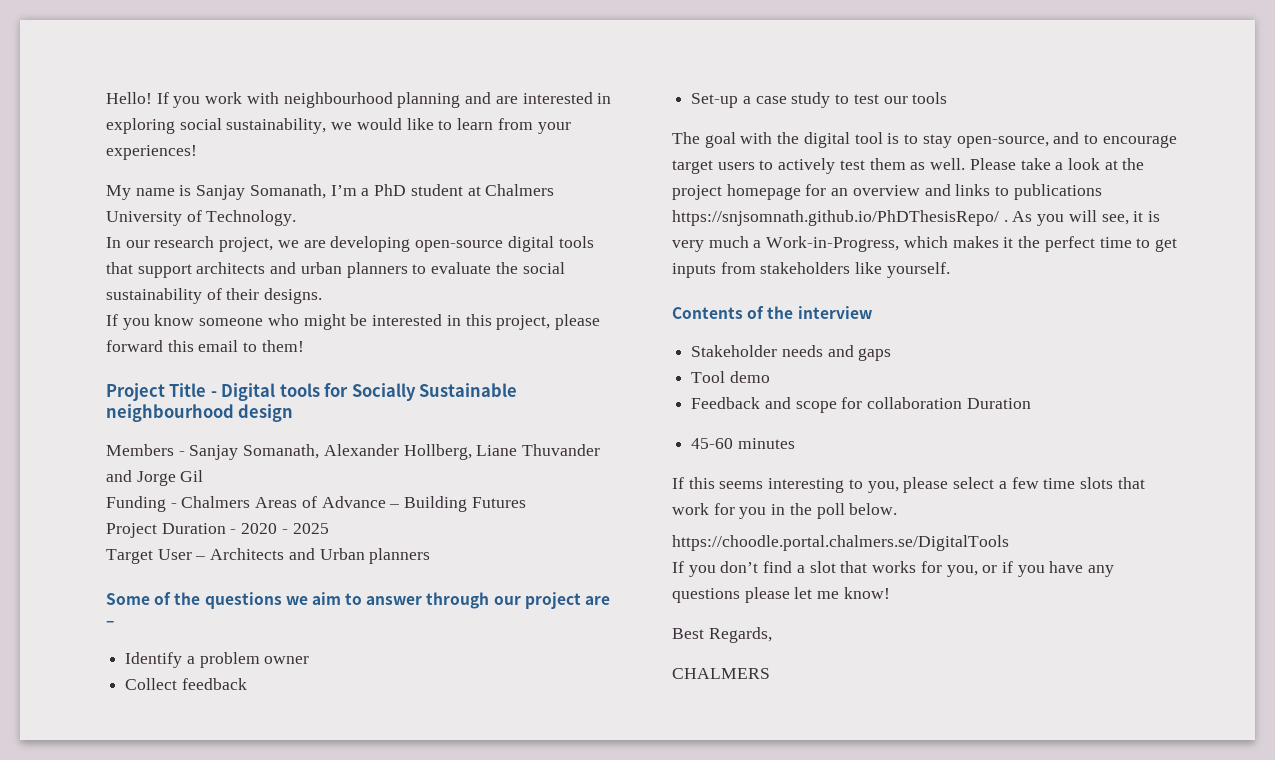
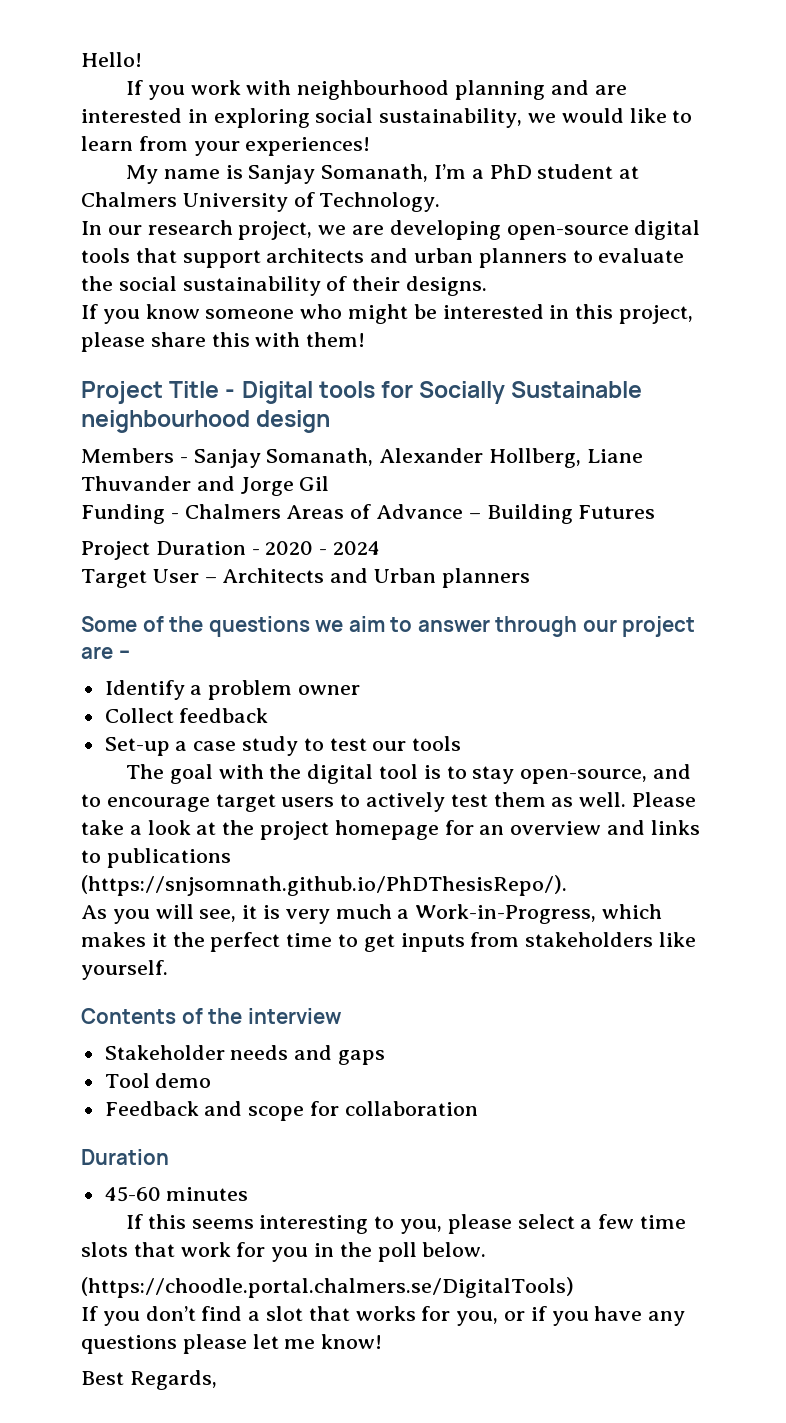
(152, 98) none -> (142, 59) //
[106,340,258,352] forward this email to -> [150,332,301,347] share this with
[292,523,329,534] 2025 -> [333,541,381,555] 2024
[672,210,1008,226] https://snjsomnath.github.io/PhDThesisRepo/ . -> [81,875,567,896] (https://snjsomnath.github.io/PhDThesisRepo/). //
(963, 403) none -> (478, 1108) //
[672,535,1009,551] https://choodle.portal.chalmers.se/DigitalTools -> [81,1277,574,1298] (https://choodle.portal.chalmers.se/DigitalTools)
[672,668,770,679] // CHALMERS -> (217, 1380) none

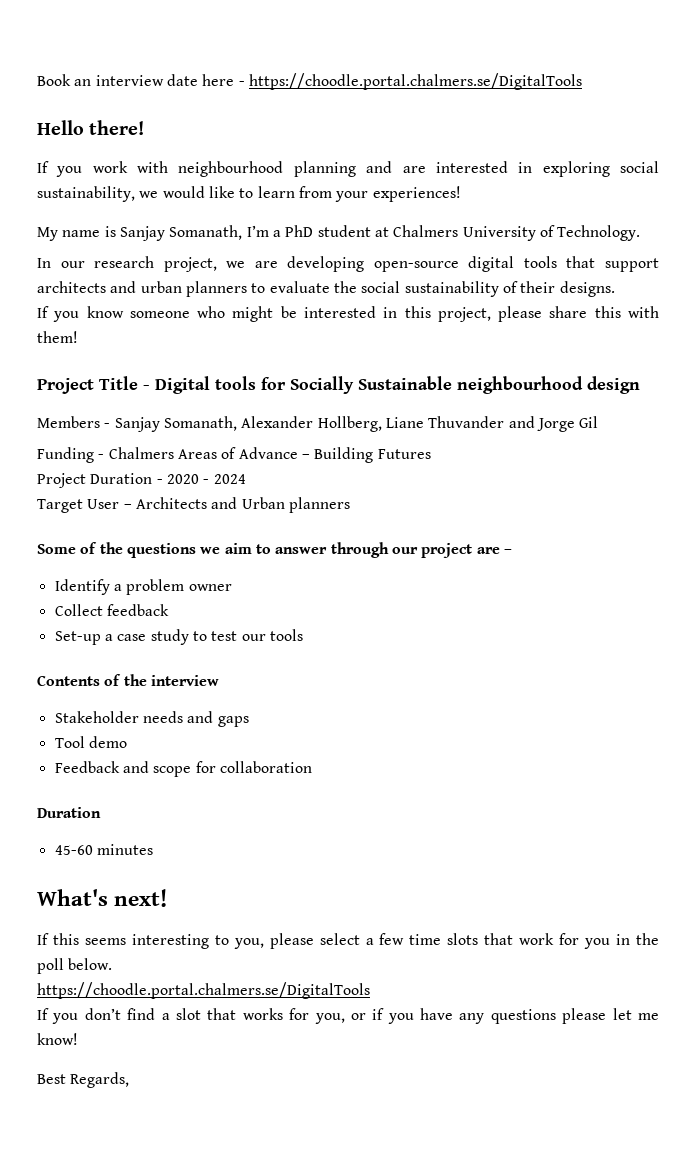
[81,52,142,67] Hello! -> [37,73,582,90] [37,120,145,135] Book an interview date here - https://choodle.portal.chalmers.se/DigitalTools // Hello there!
[126,764,692,784] [81,792,697,812] [81,820,700,840] [81,848,231,868] [81,875,567,896] [81,904,663,924] [81,932,697,952] [81,960,168,980] // The goal with the digital tool is to stay open-source, and to encourage target users to actively test them as well. Please take a look at the project homepage for an overview and links to publications (https://snjsomnath.github.io/PhDThesisRepo/). // As you will see, it is very much a Work-in-Progress, which makes it the perfect time to get inputs from stakeholders like yourself. -> (303, 635) none
(249, 1194) none -> [37,889,168,907] // What's next!
[81,1277,574,1298] (https://choodle.portal.chalmers.se/DigitalTools) -> [37,982,370,999] https://choodle.portal.chalmers.se/DigitalTools

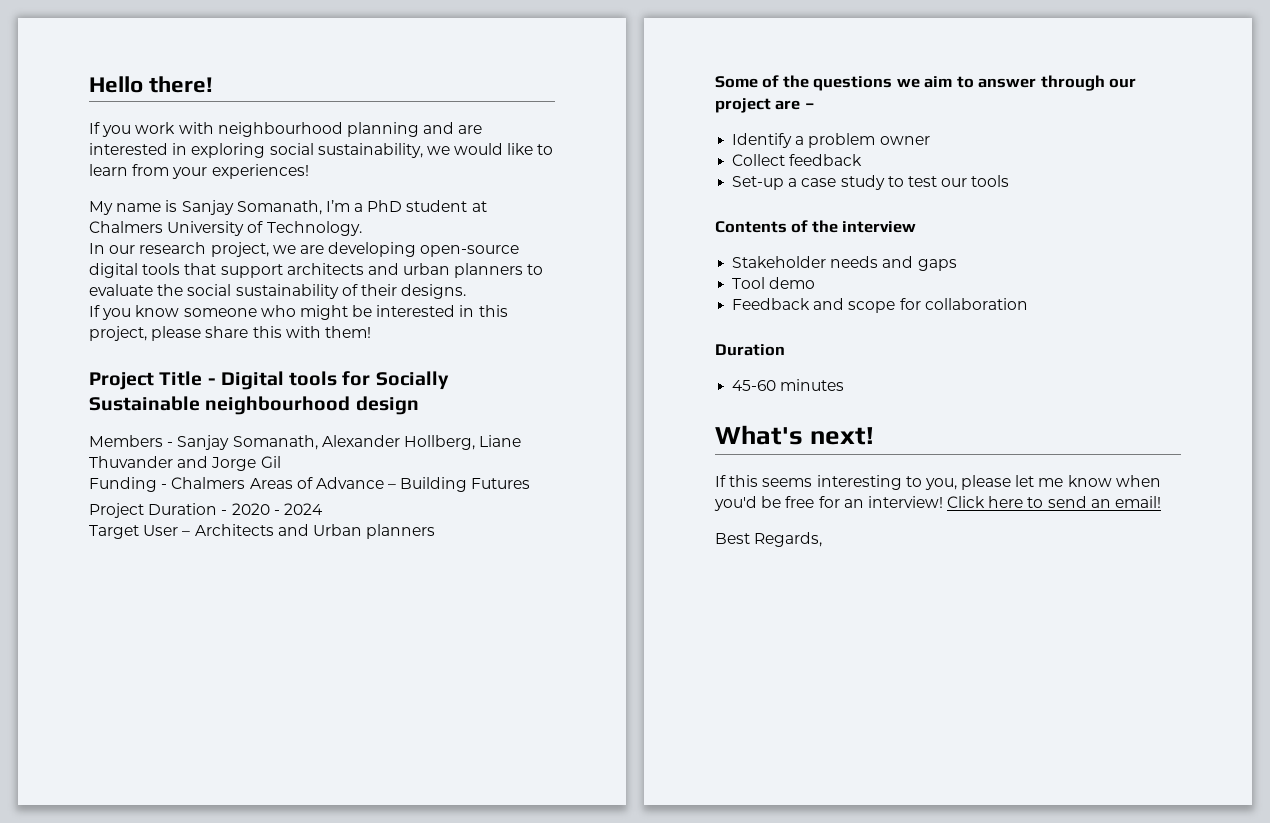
[37,73,582,90] Book an interview date here - https://choodle.portal.chalmers.se/DigitalTools // -> (89, 84) none
[319,933,660,949] [37,958,113,974] [37,982,370,999] [37,1008,660,1024] [37,1033,78,1045] select a few time slots that work for you in the poll below. // https://choodle.portal.chalmers.se/DigitalTools // If you don’t find a slot that works for you, or if you have any questions please let me know! -> [1015,475,1161,487] [714,496,1162,511] let me know when you'd be free for an interview! Click here to send an email!

